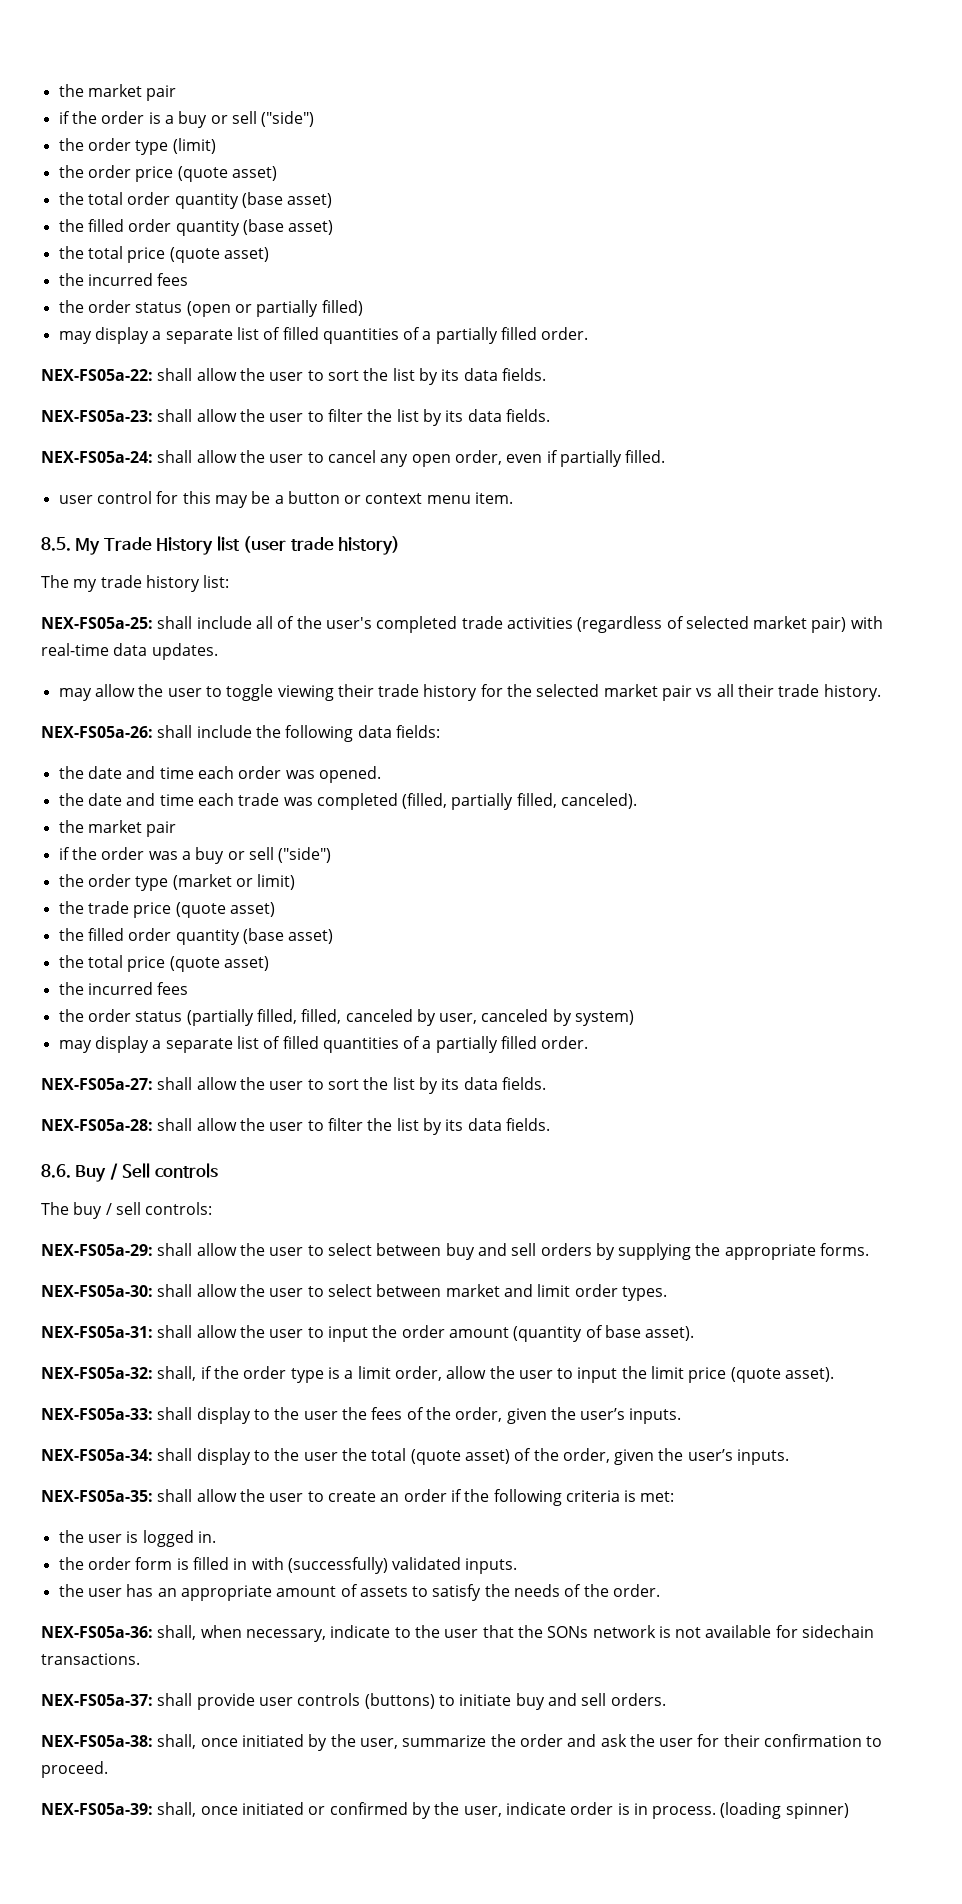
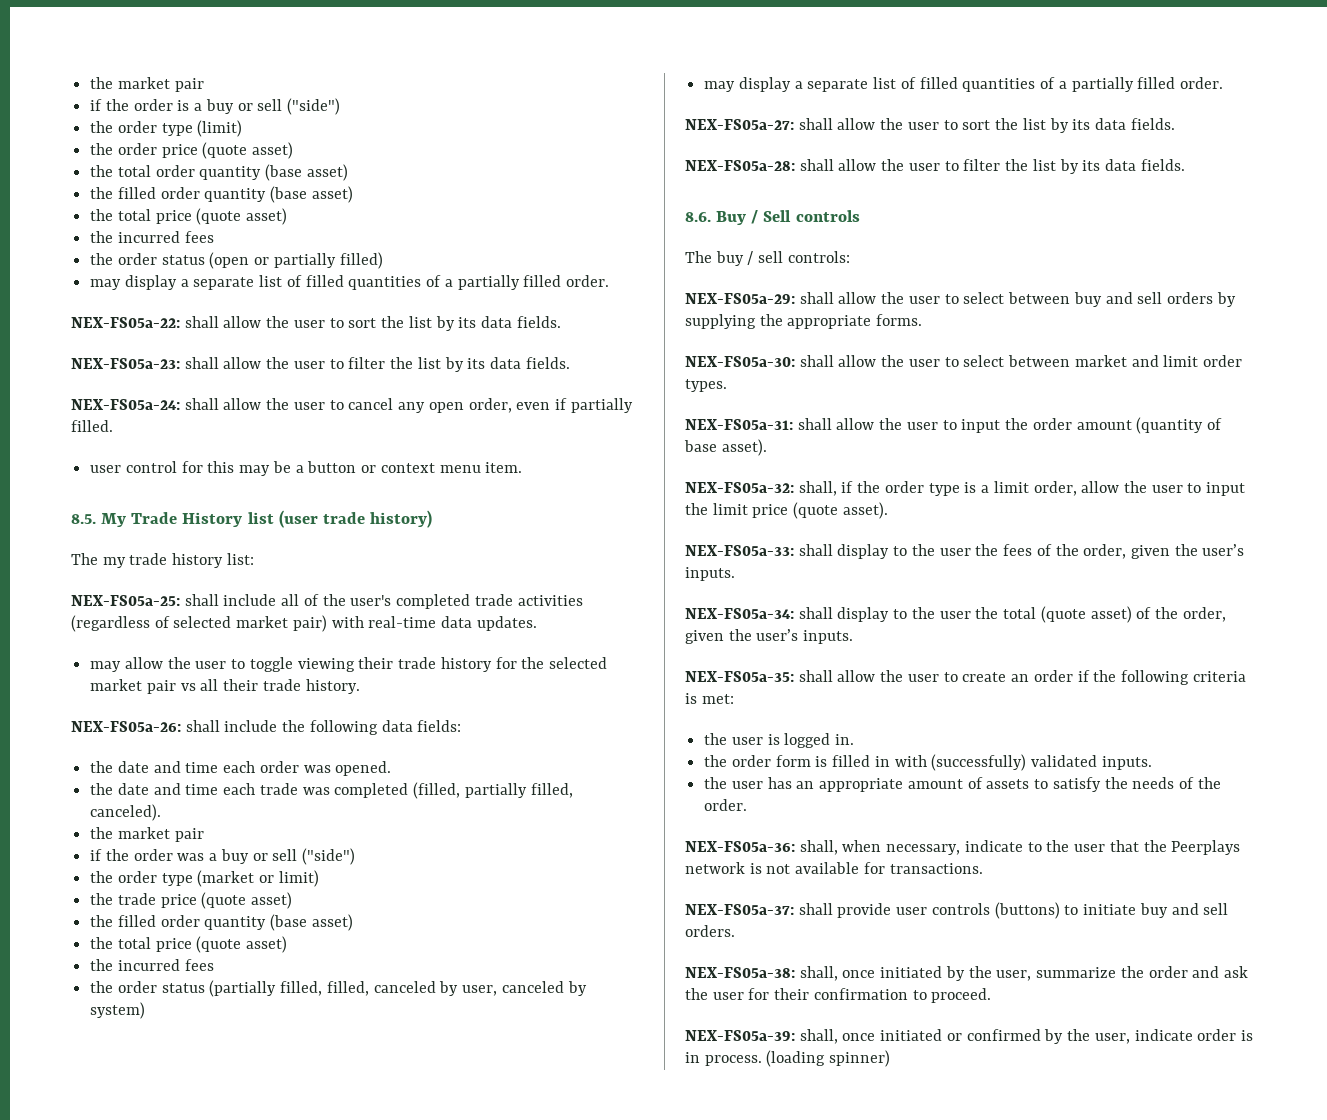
[547,1626,589,1638] SONs -> [1171,840,1241,855] Peerplays
[802,1625,875,1638] sidechain -> (885, 868) none

